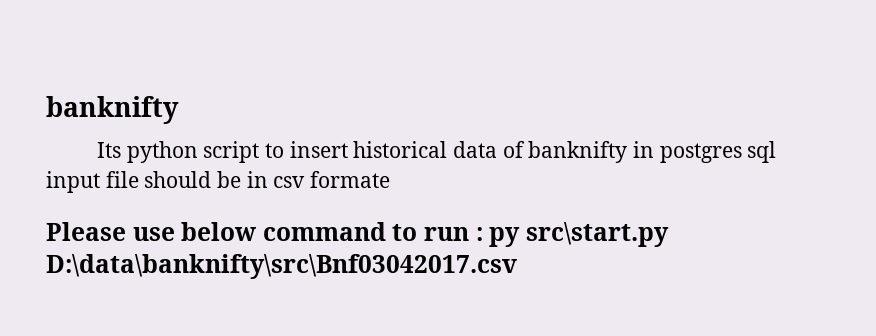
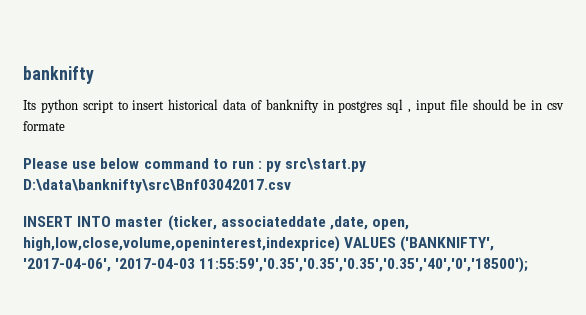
(777, 152) none -> [408,109,411,113] ,
(517, 266) none -> [23,215,410,231] [23,236,495,252] [23,257,529,273] // INSERT INTO master (ticker, associateddate ,date, open, high,low,close,volume,openinterest,indexprice) VALUES ('BANKNIFTY', '2017-04-06', '2017-04-03 11:55:59','0.35','0.35','0.35','0.35','40','0','18500');

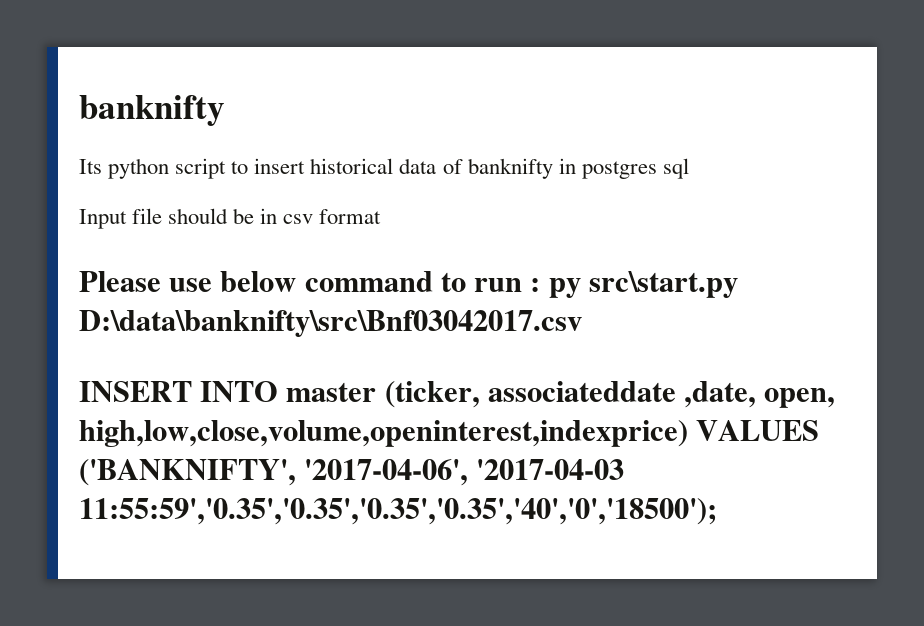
[408,100,446,113] , input -> [79,209,127,229] // Input
[23,121,65,131] formate -> [319,209,382,224] format

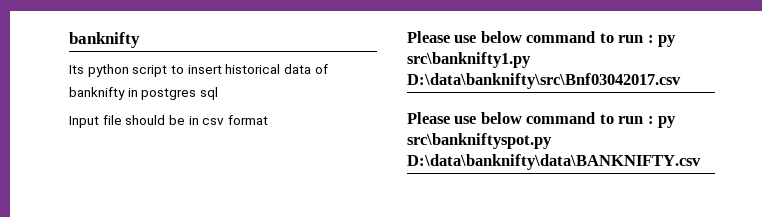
[588,271,738,298] src\start.py -> [407,52,531,68] src\banknifty1.py
[79,381,836,408] [79,420,820,447] [79,459,625,486] [79,498,717,525] INSERT INTO master (ticker, associateddate ,date, open, high,low,close,volume,openinterest,indexprice) VALUES ('BANKNIFTY', '2017-04-06', '2017-04-03 11:55:59','0.35','0.35','0.35','0.35','40','0','18500'); -> [407,112,677,128] [407,133,552,149] [407,154,701,170] Please use below command to run : py src\bankniftyspot.py D:\data\banknifty\data\BANKNIFTY.csv

